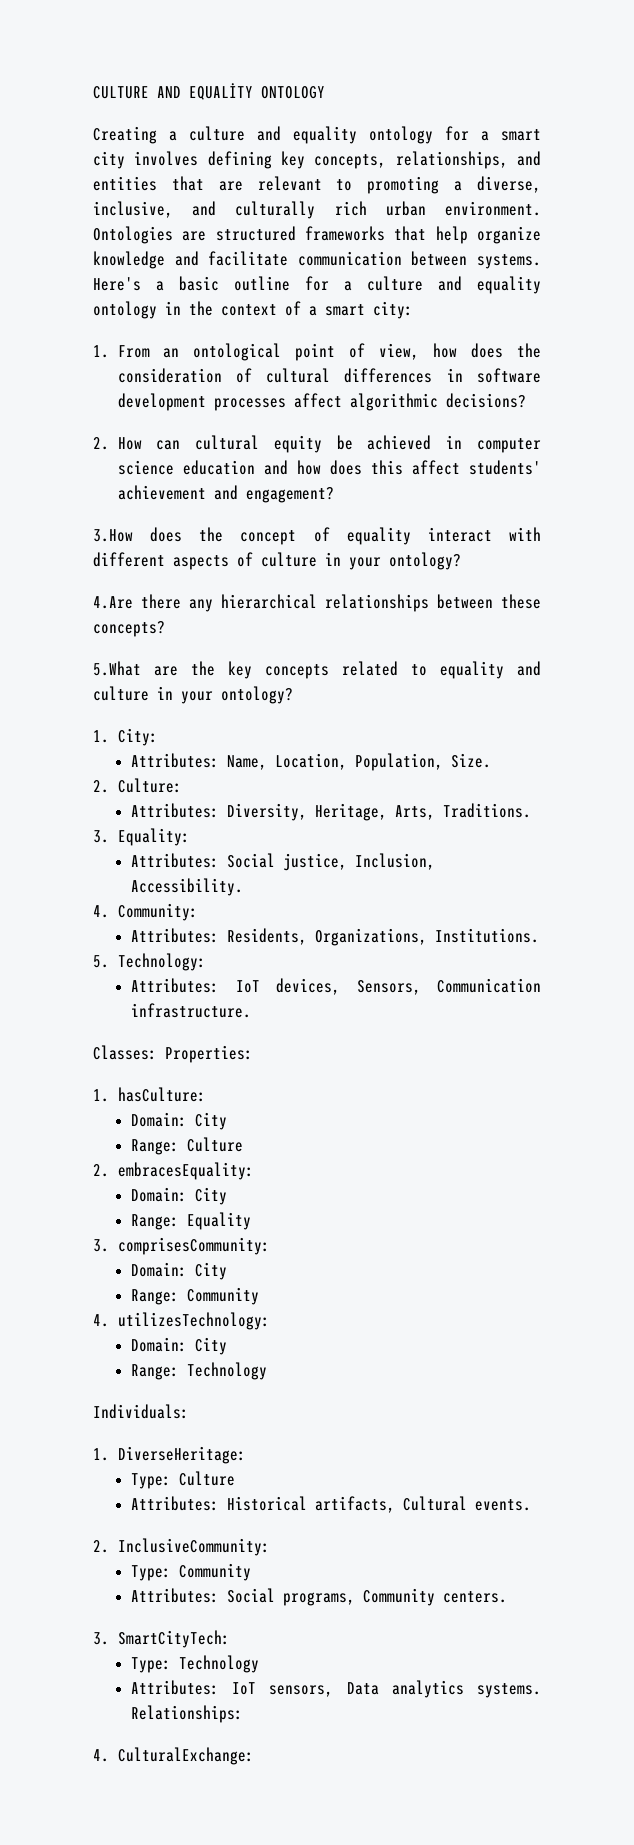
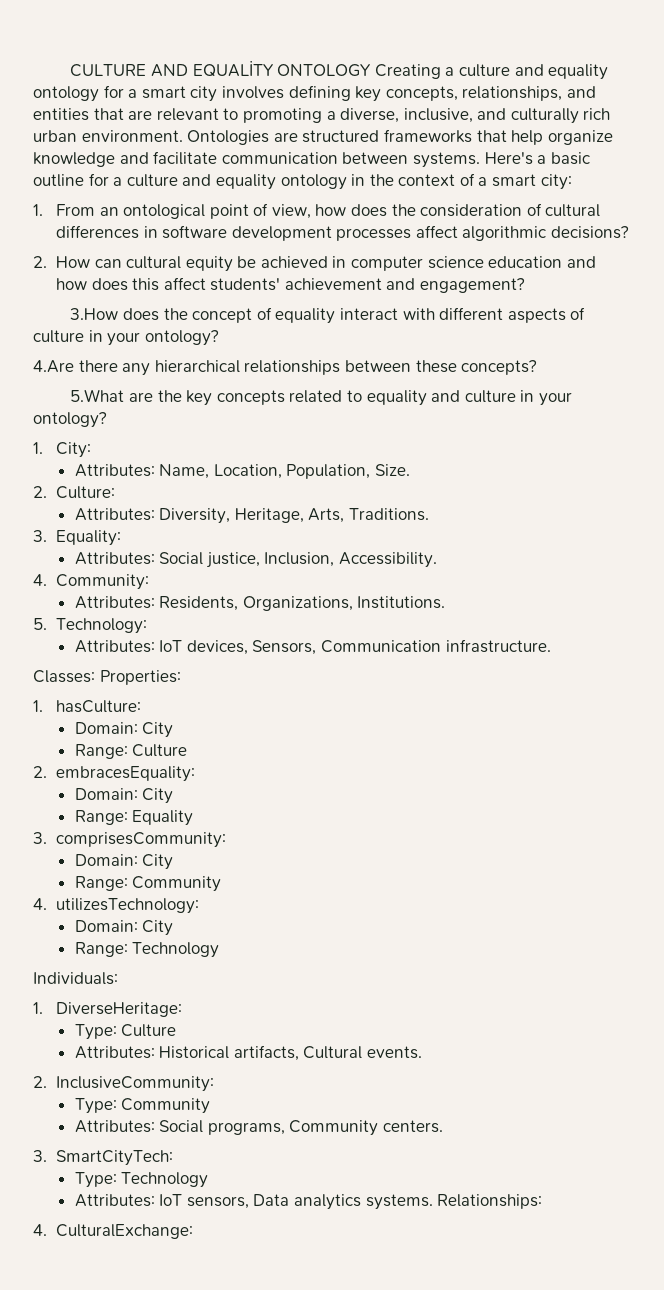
(325, 92) // -> (372, 70) none

